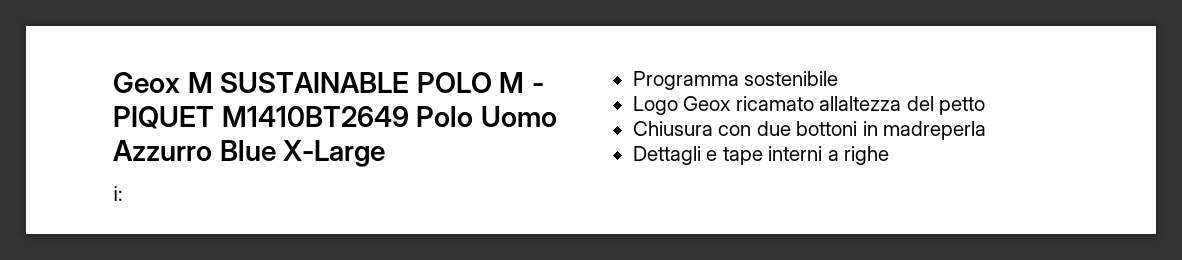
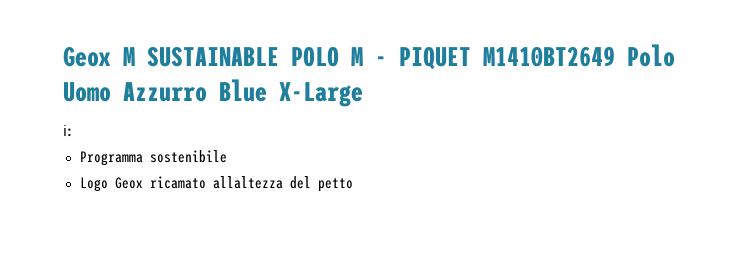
[632,121,987,140] [632,146,890,165] // Chiusura con due bottoni in madreperla // Dettagli e tape interni a righe -> (353, 185) none

